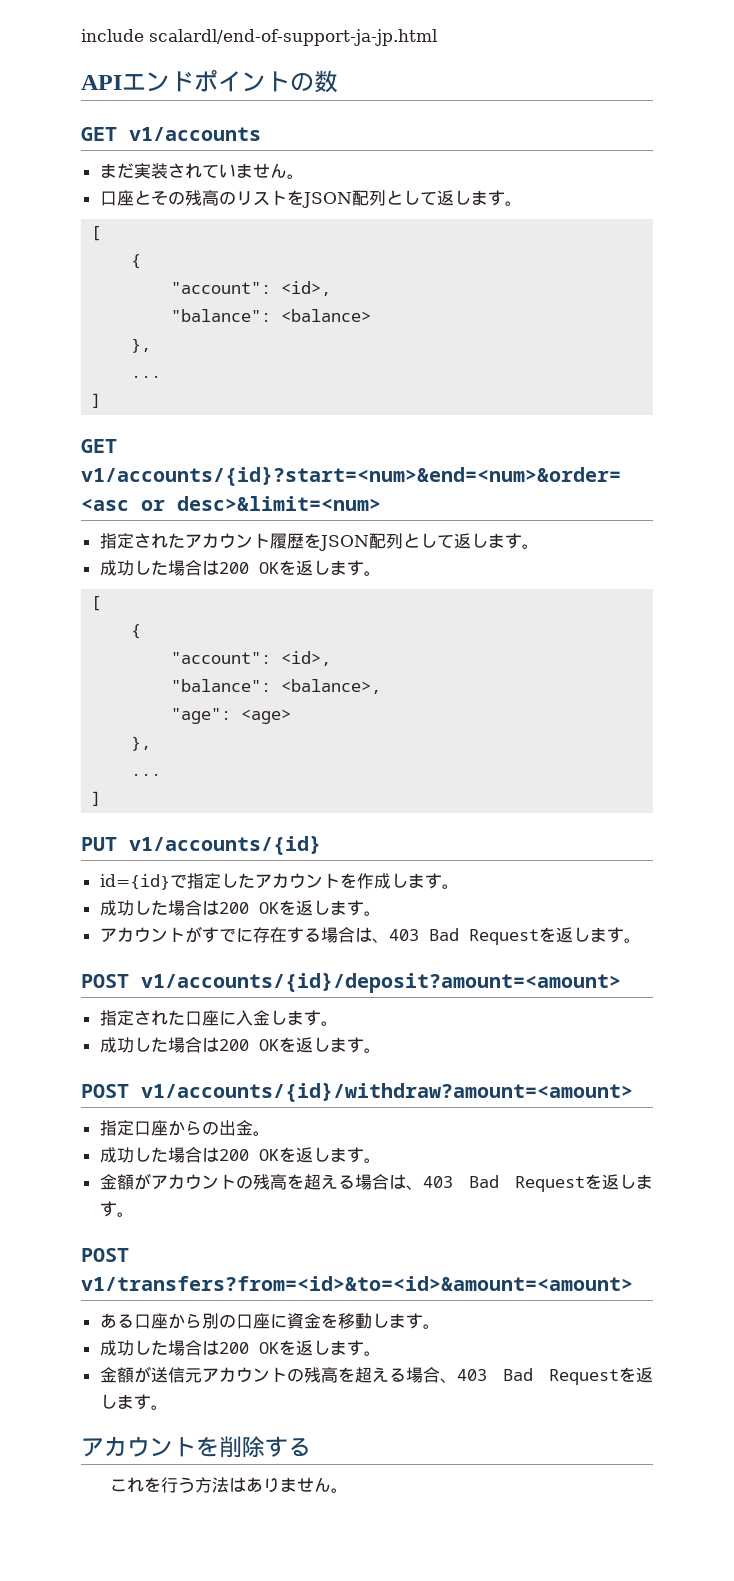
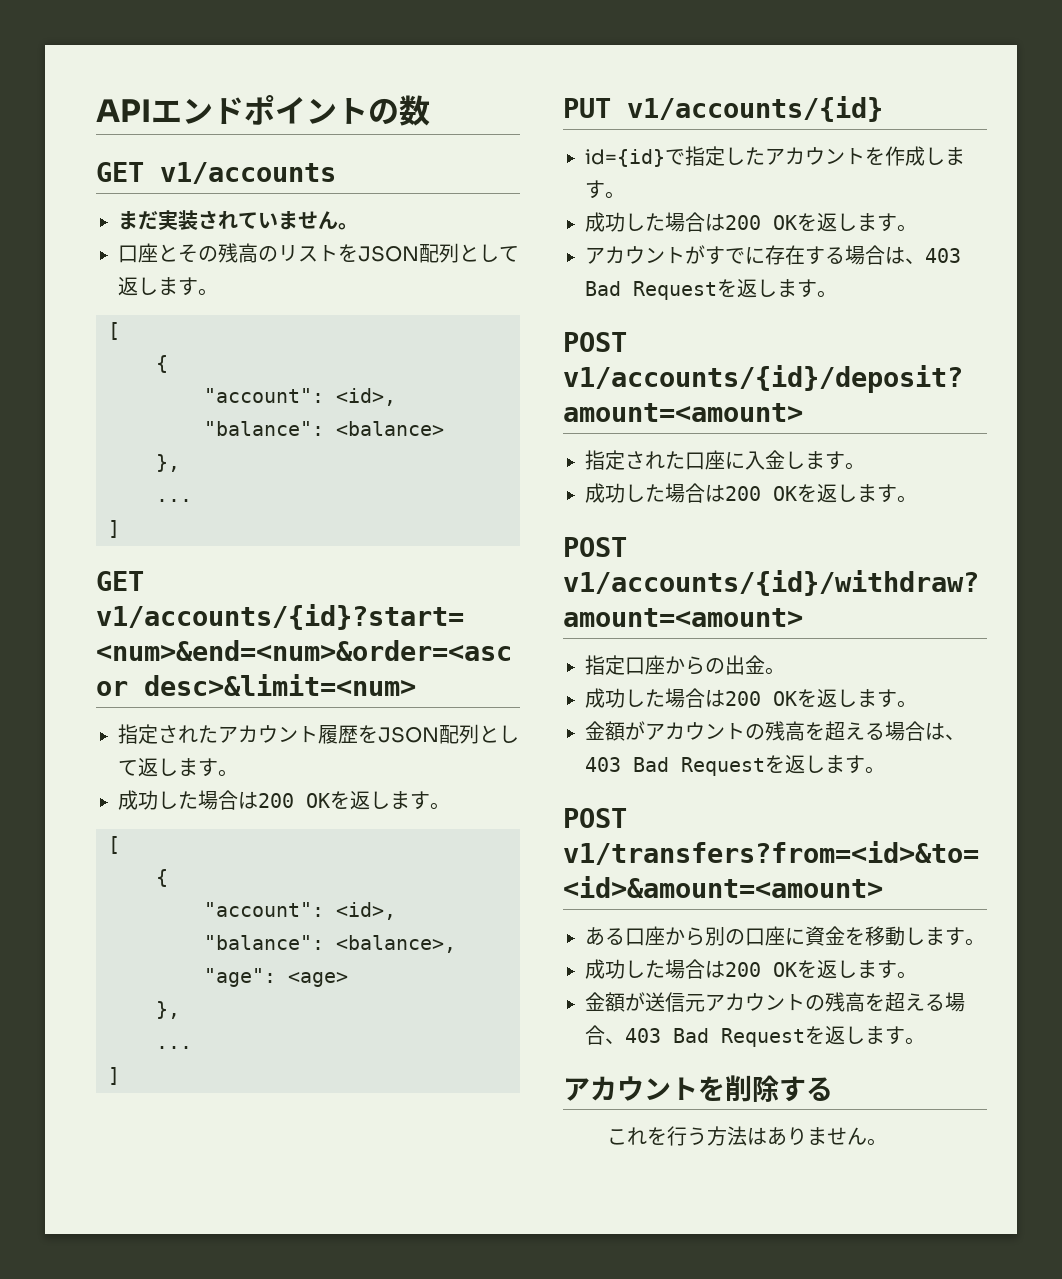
[81,29,437,46] include scalardl/end-of-support-ja-jp.html // -> (96, 110) none

